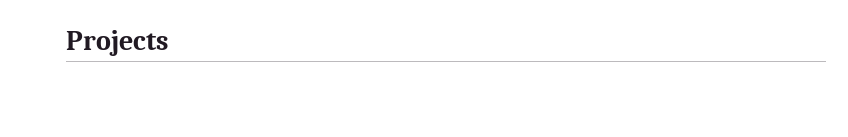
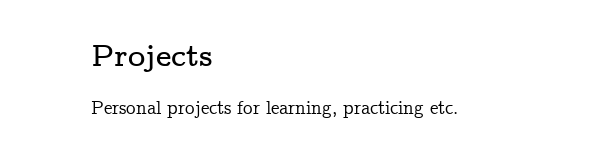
(168, 43) none -> [91,101,458,118] // Personal projects for learning, practicing etc.

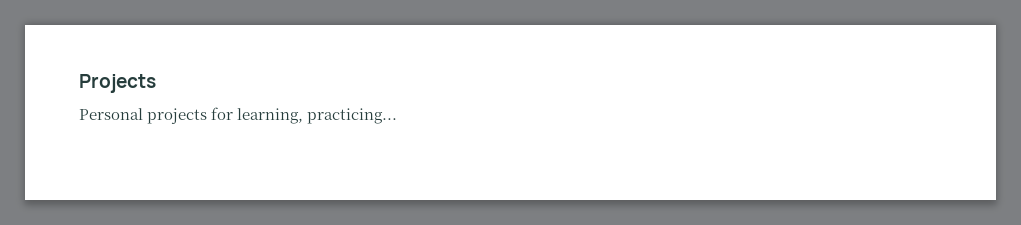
[343,101,458,118] practicing etc. -> [307,108,398,124] practicing...

